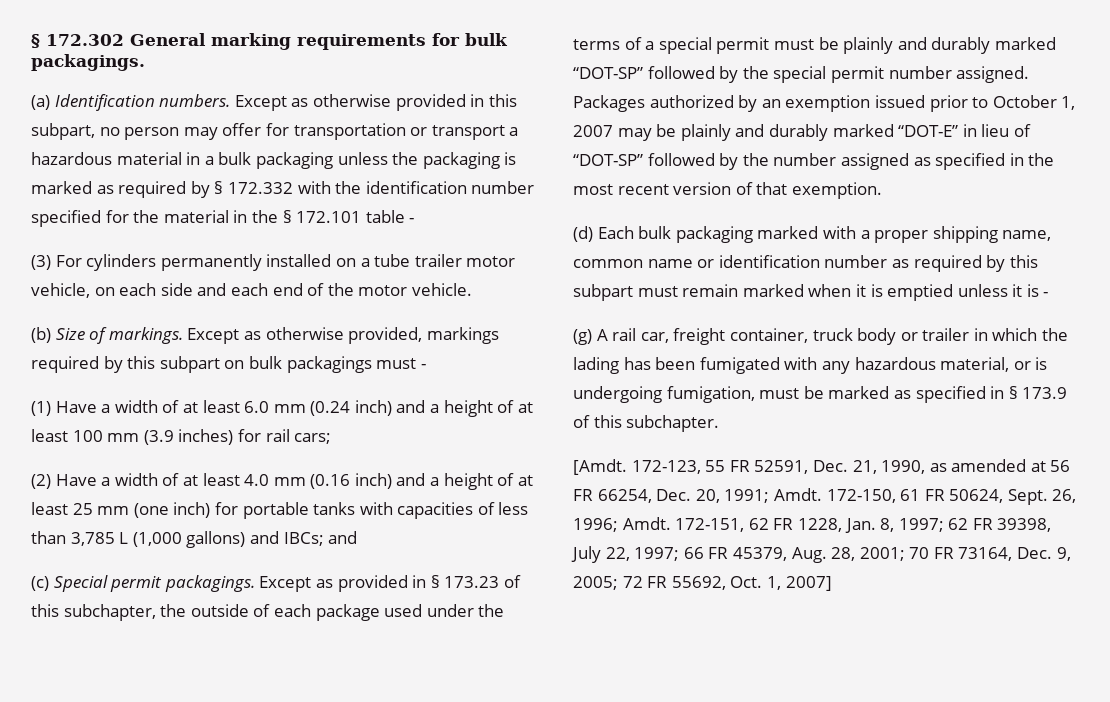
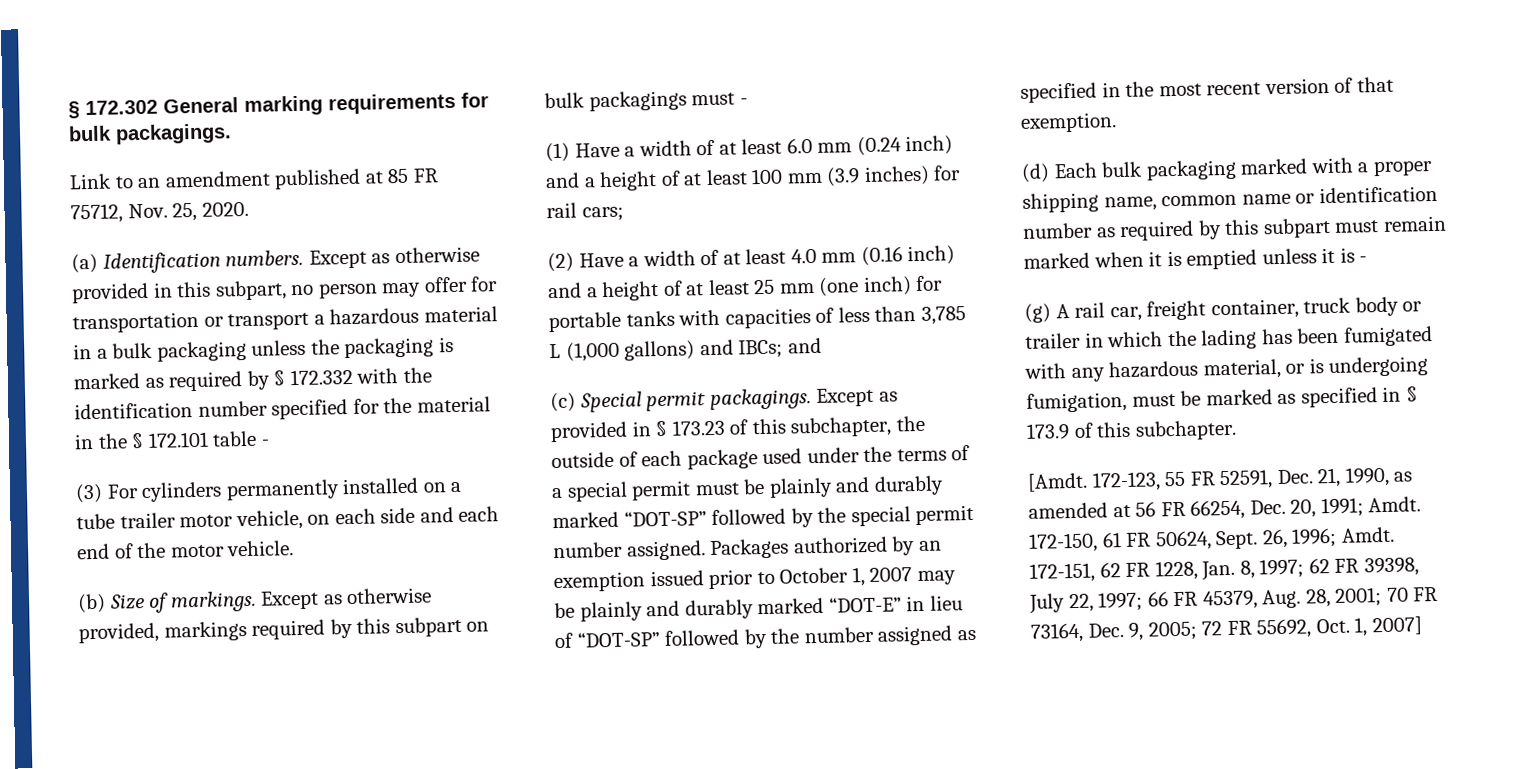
(145, 62) none -> [69,168,439,190] [70,201,249,224] // Link to an amendment published at 85 FR 75712, Nov. 25, 2020.

